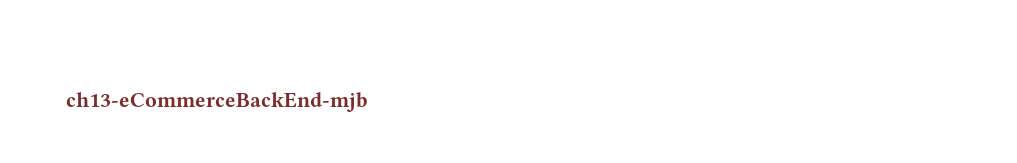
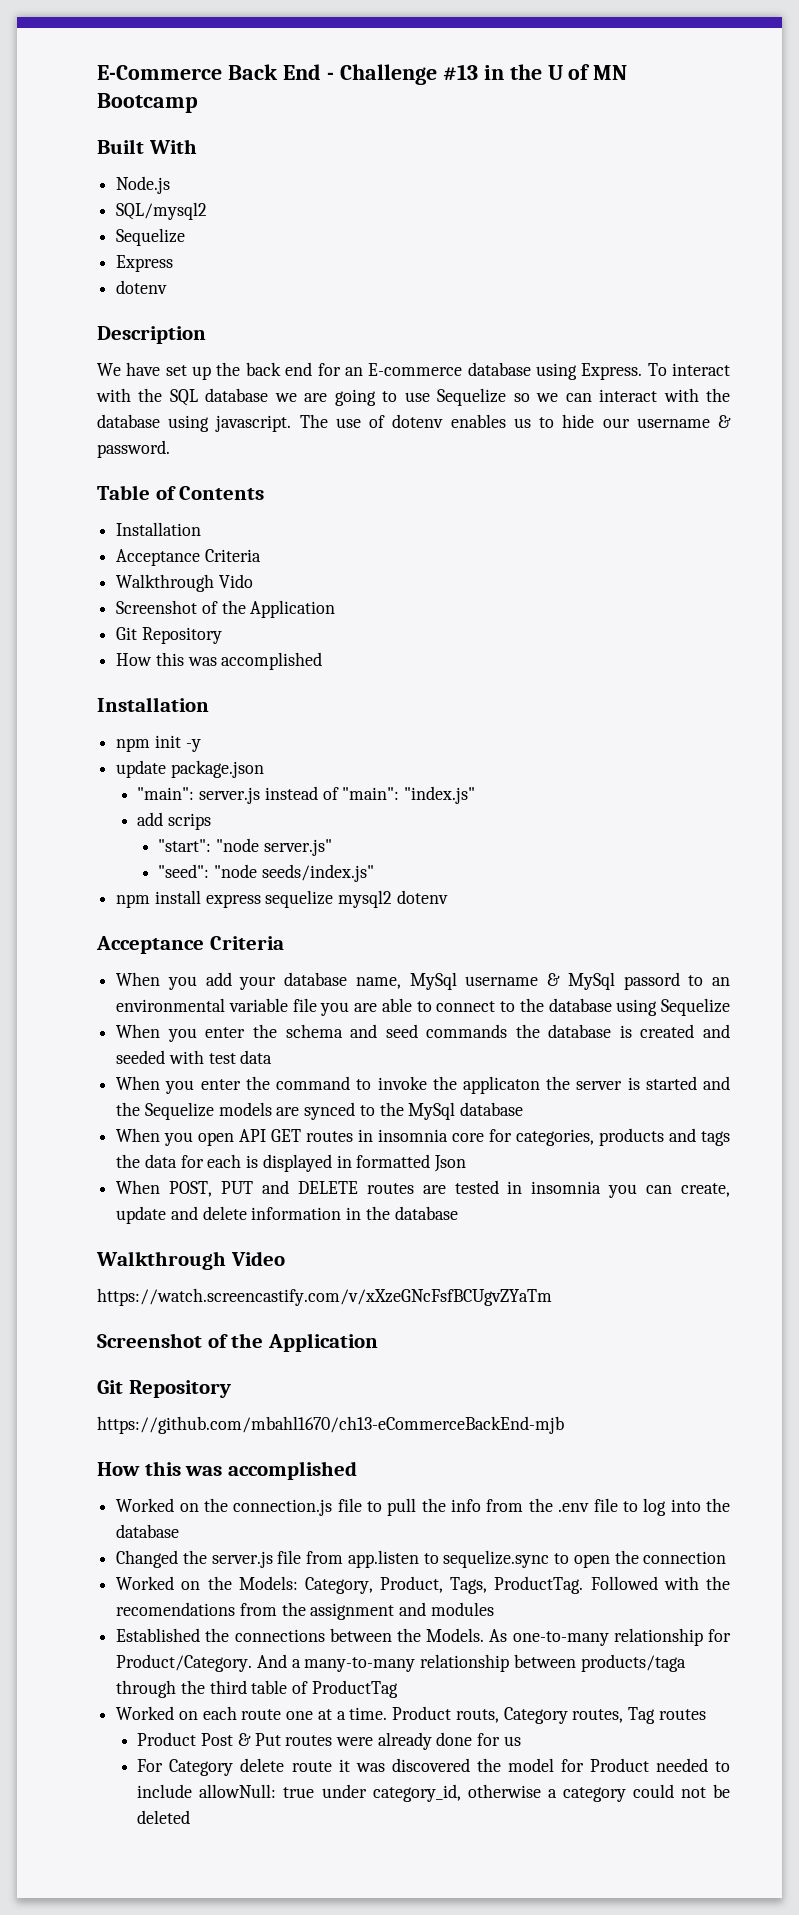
[66,92,368,112] ch13-eCommerceBackEnd-mjb -> [97,64,628,85] [97,93,198,113] [97,139,197,154] [116,176,171,194] [116,202,208,220] [116,228,186,246] [116,255,174,272] [116,280,168,294] [97,326,206,344] [97,362,730,380] [96,388,730,406] [97,414,731,432] [97,440,170,458] [97,485,265,500] [116,522,202,536] [116,549,261,566] [116,574,253,592] [116,600,336,618] [116,627,222,644] [116,652,323,670] [97,697,209,712] [116,735,201,752] [116,760,264,778] [137,786,475,804] [137,812,212,830] [158,838,332,856] [158,864,374,882] [116,890,448,908] [96,936,284,954] [116,972,730,990] [116,998,730,1016] [116,1024,730,1042] [116,1050,273,1064] [116,1076,730,1094] [116,1102,524,1120] [116,1128,731,1146] [116,1154,467,1172] [116,1180,730,1198] [116,1206,458,1224] [96,1251,285,1270] [97,1288,552,1306] [97,1333,378,1352] [97,1380,231,1398] [97,1416,564,1434] [97,1461,357,1480] [116,1498,730,1516] [116,1524,180,1538] [116,1550,727,1568] [116,1576,730,1594] [116,1602,494,1620] [116,1628,732,1646] [116,1654,686,1672] [116,1680,398,1698] [116,1706,706,1724] [137,1732,521,1750] [137,1758,730,1776] [137,1784,731,1802] [137,1810,191,1824] E-Commerce Back End - Challenge #13 in the U of MN Bootcamp // Built With // Node.js // SQL/mysql2 // Sequelize // Express // dotenv // Description // We have set up the back end for an E-commerce database using Express. To interact with the SQL database we are going to use Sequelize so we can interact with the database using javascript. The use of dotenv enables us to hide our username & password. // Table of Contents // Installation // Acceptance Criteria // Walkthrough Vido // Screenshot of the Application // Git Repository // How this was accomplished // Installation // npm init -y // update package.json // "main": server.js instead of "main": "index.js" // add scrips // "start": "node server.js" // "seed": "node seeds/index.js" // npm install express sequelize mysql2 dotenv // Acceptance Criteria // When you add your database name, MySql username & MySql passord to an environmental variable file you are able to connect to the database using Sequelize // When you enter the schema and seed commands the database is created and seeded with test data // When you enter the command to invoke the applicaton the server is started and the Sequelize models are synced to the MySql database // When you open API GET routes in insomnia core for categories, products and tags the data for each is displayed in formatted Json // When POST, PUT and DELETE routes are tested in insomnia you can create, update and delete information in the database // Walkthrough Video // https://watch.screencastify.com/v/xXzeGNcFsfBCUgvZYaTm // Screenshot of the Application // Git Repository // https://github.com/mbahl1670/ch13-eCommerceBackEnd-mjb // How this was accomplished // Worked on the connection.js file to pull the info from the .env file to log into the database // Changed the server.js file from app.listen to sequelize.sync to open the connection // Worked on the Models: Category, Product, Tags, ProductTag. Followed with the recomendations from the assignment and modules // Established the connections between the Models. As one-to-many relationship for Product/Category. And a many-to-many relationship between products/taga through the third table of ProductTag // Worked on each route one at a time. Product routs, Category routes, Tag routes // Product Post & Put routes were already done for us // For Category delete route it was discovered the model for Product needed to include allowNull: true under category_id, otherwise a category could not be deleted

